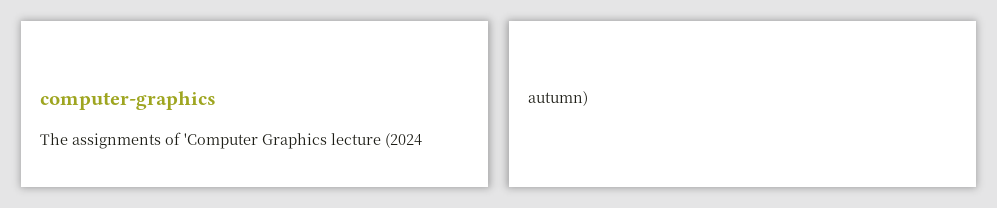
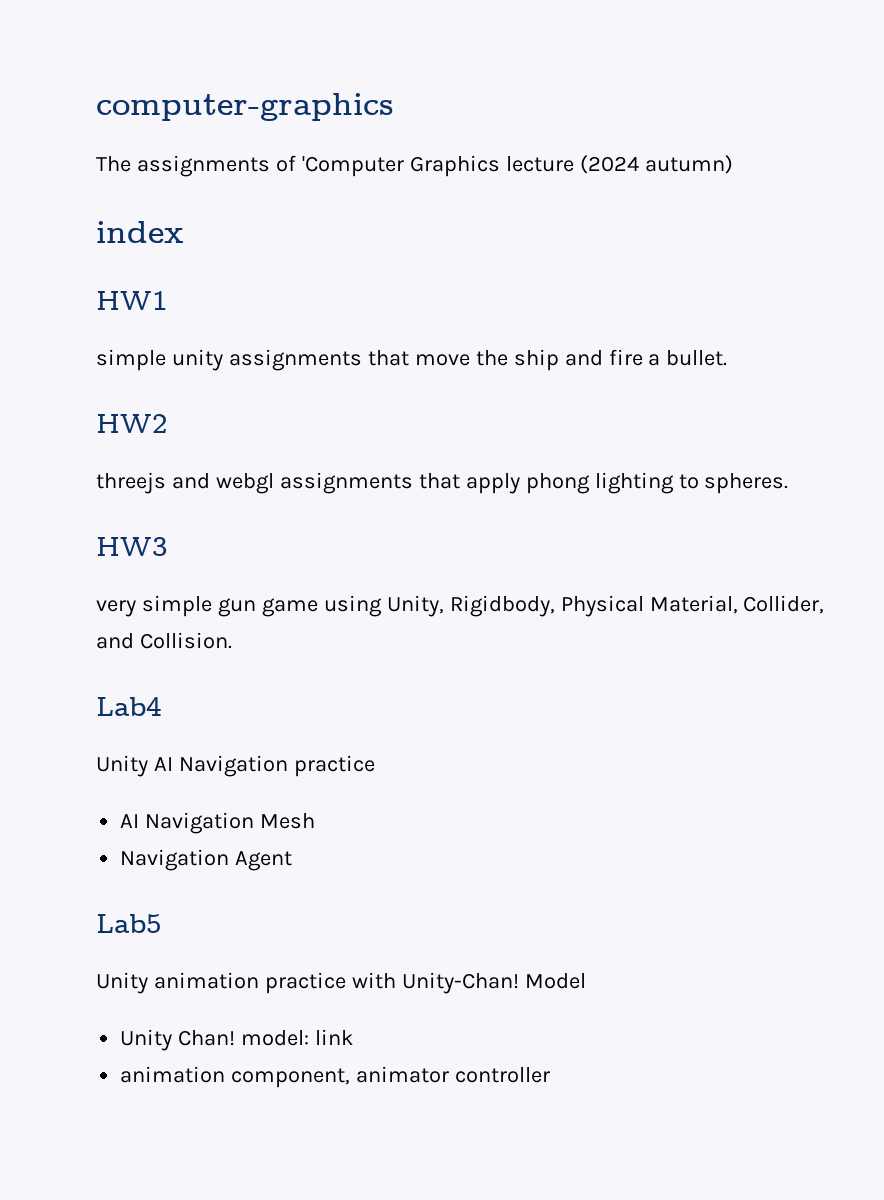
(588, 98) none -> [96,221,184,243] [96,291,168,310] [96,349,728,371] [96,414,168,433] [96,472,789,494] [96,537,168,556] [96,595,825,617] [96,632,232,649] [96,697,162,716] [96,755,375,777] [120,812,316,834] [120,849,293,871] [96,914,162,933] [96,972,586,994] [120,1029,354,1051] [120,1066,551,1088] // index // HW1 // simple unity assignments that move the ship and fire a bullet. // HW2 // threejs and webgl assignments that apply phong lighting to spheres. // HW3 // very simple gun game using Unity, Rigidbody, Physical Material, Collider, and Collision. // Lab4 // Unity AI Navigation practice // AI Navigation Mesh // Navigation Agent // Lab5 // Unity animation practice with Unity-Chan! Model // Unity Chan! model: link // animation component, animator controller

